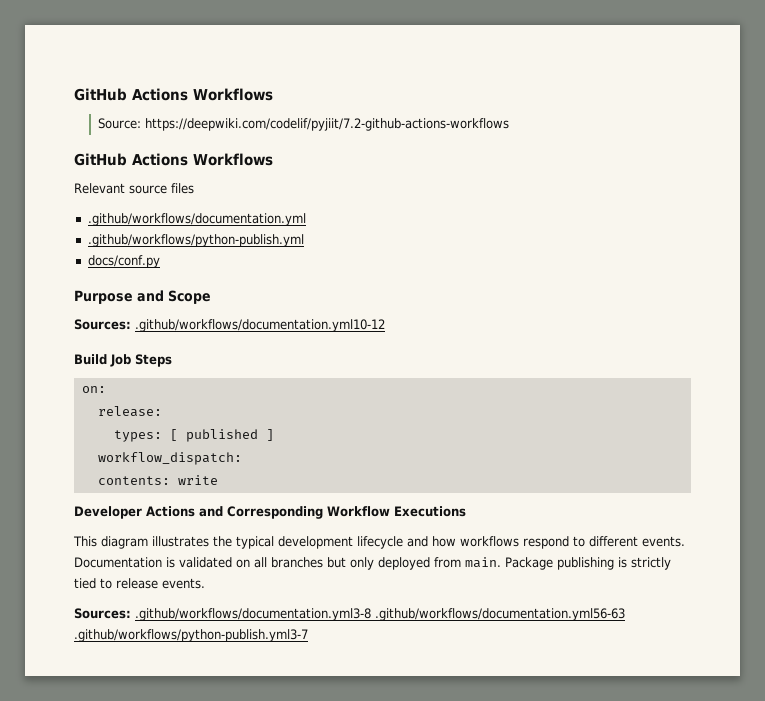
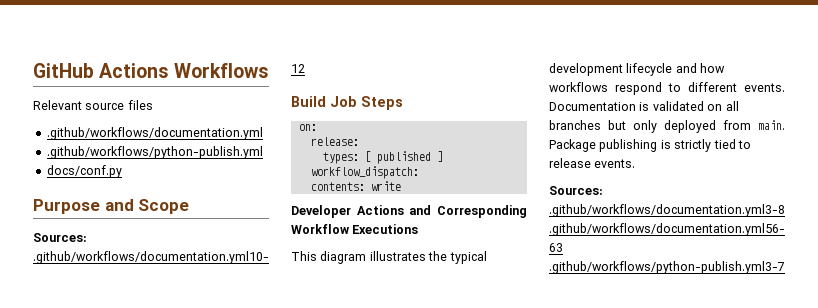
[74,88,273,101] [97,118,509,131] [74,153,273,166] GitHub Actions Workflows // Source: https://deepwiki.com/codelif/pyjiit/7.2-github-actions-workflows // GitHub Actions Workflows -> [33,63,268,78] GitHub Actions Workflows

